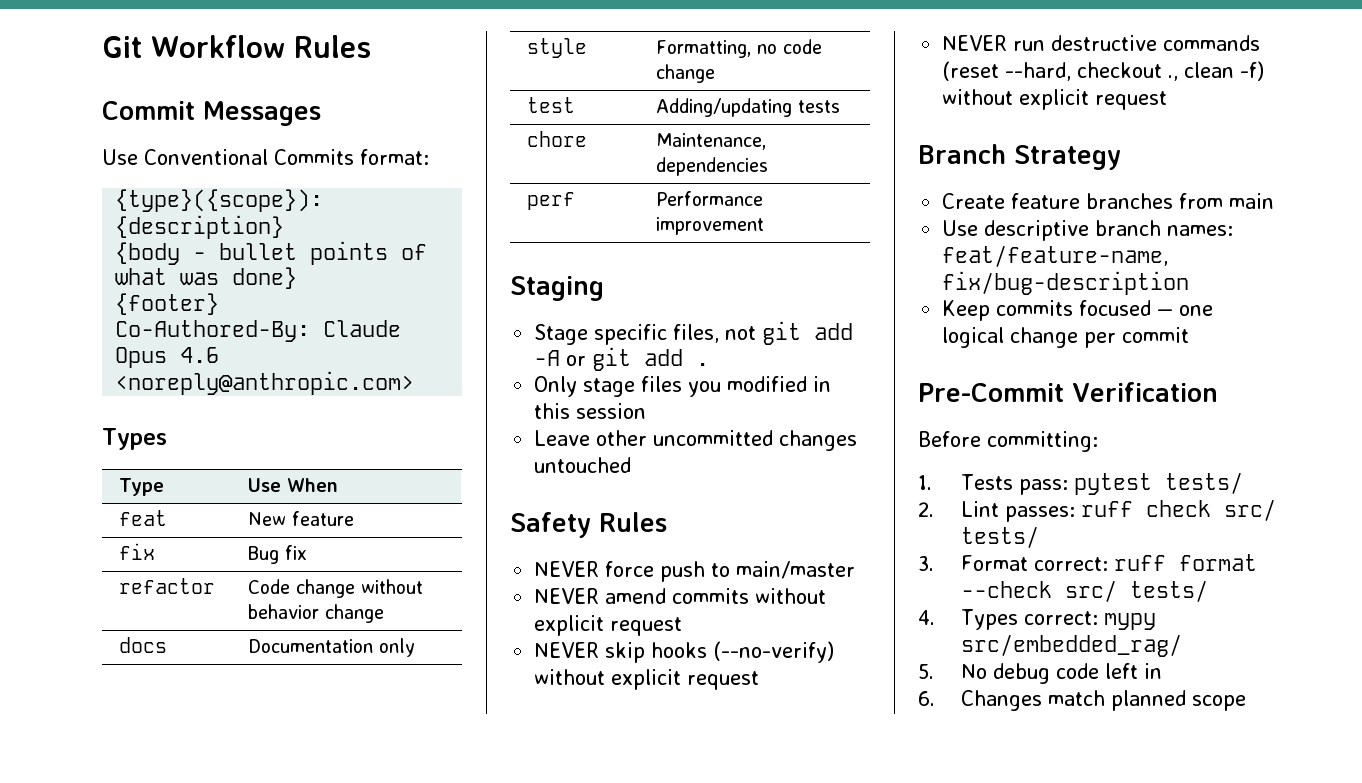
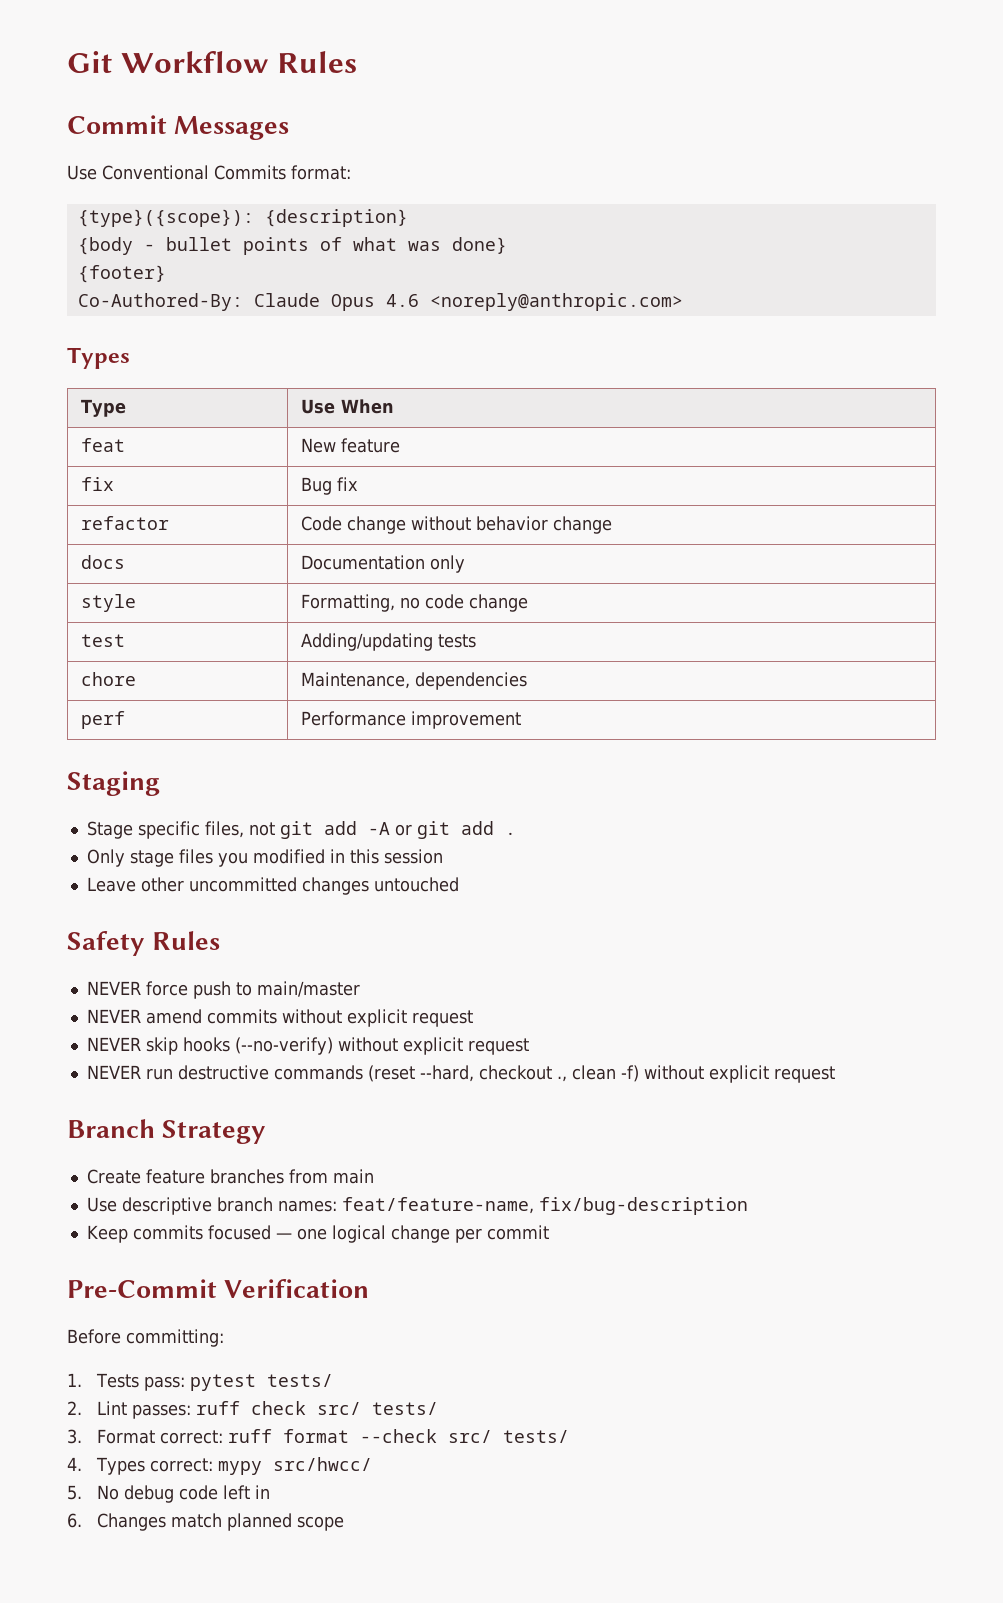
[960,634,1182,657] src/embedded_rag/ -> [272,1457,372,1471] src/hwcc/

